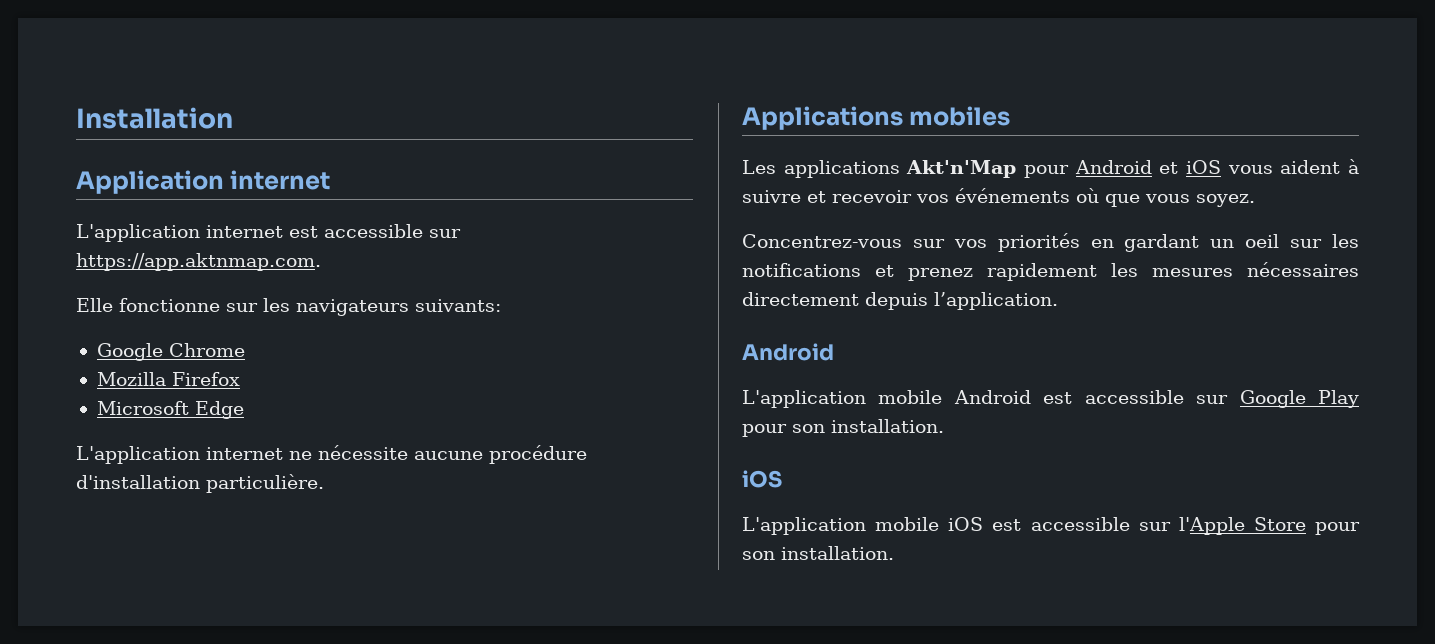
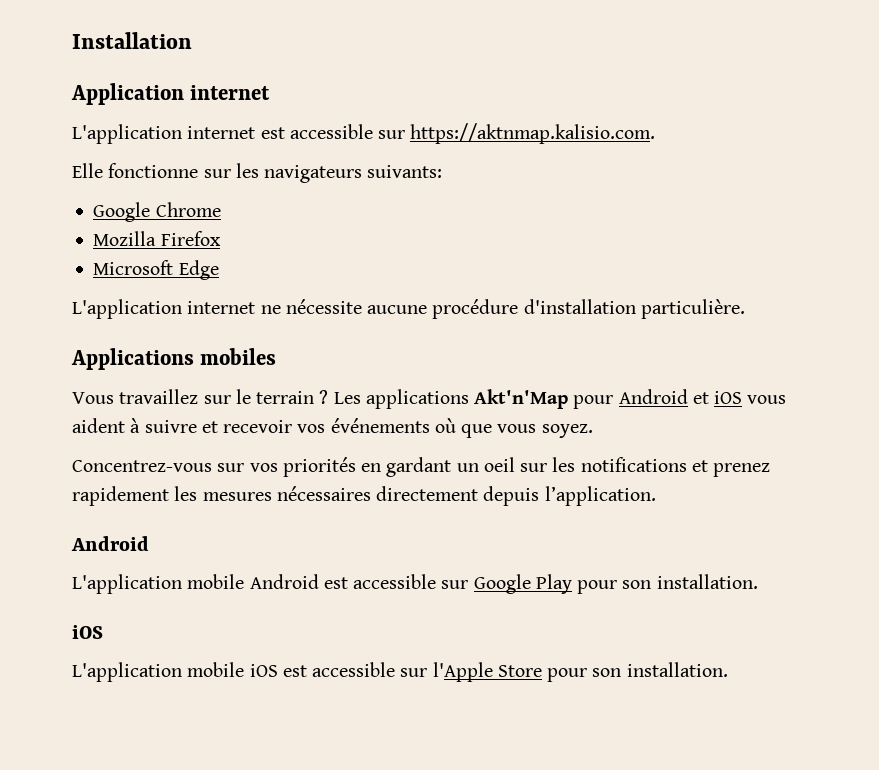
[76,253,321,271] https://app.aktnmap.com. -> [410,123,656,144] https://aktnmap.kalisio.com.
(1011, 116) none -> [72,389,329,404] Vous travaillez sur le terrain ?

